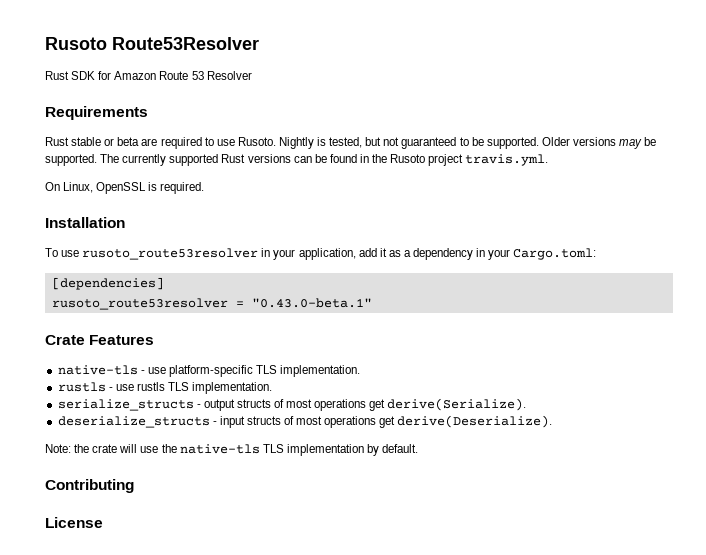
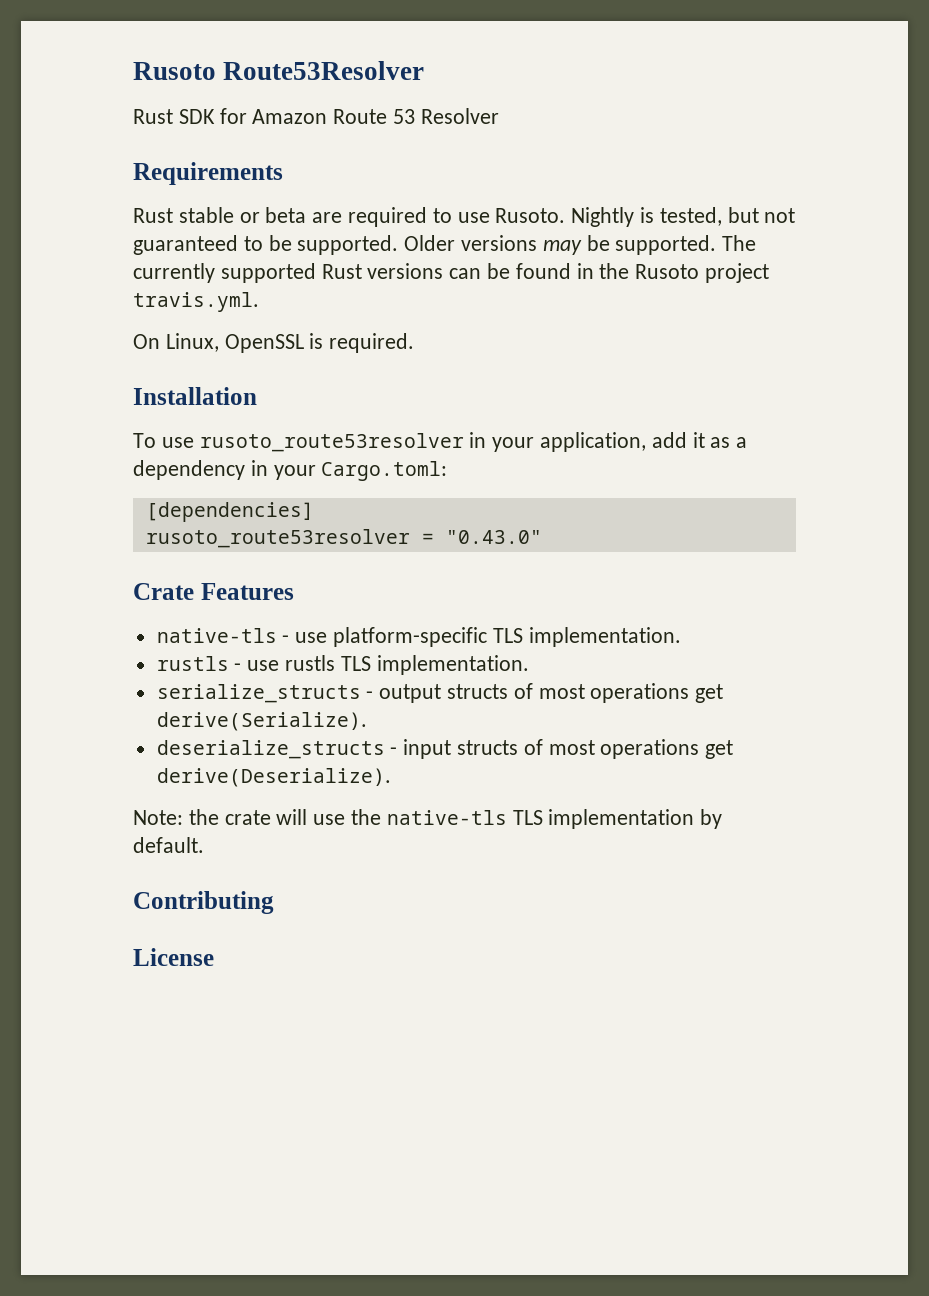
[251,298,372,308] "0.43.0-beta.1" -> [445,530,542,544] "0.43.0"

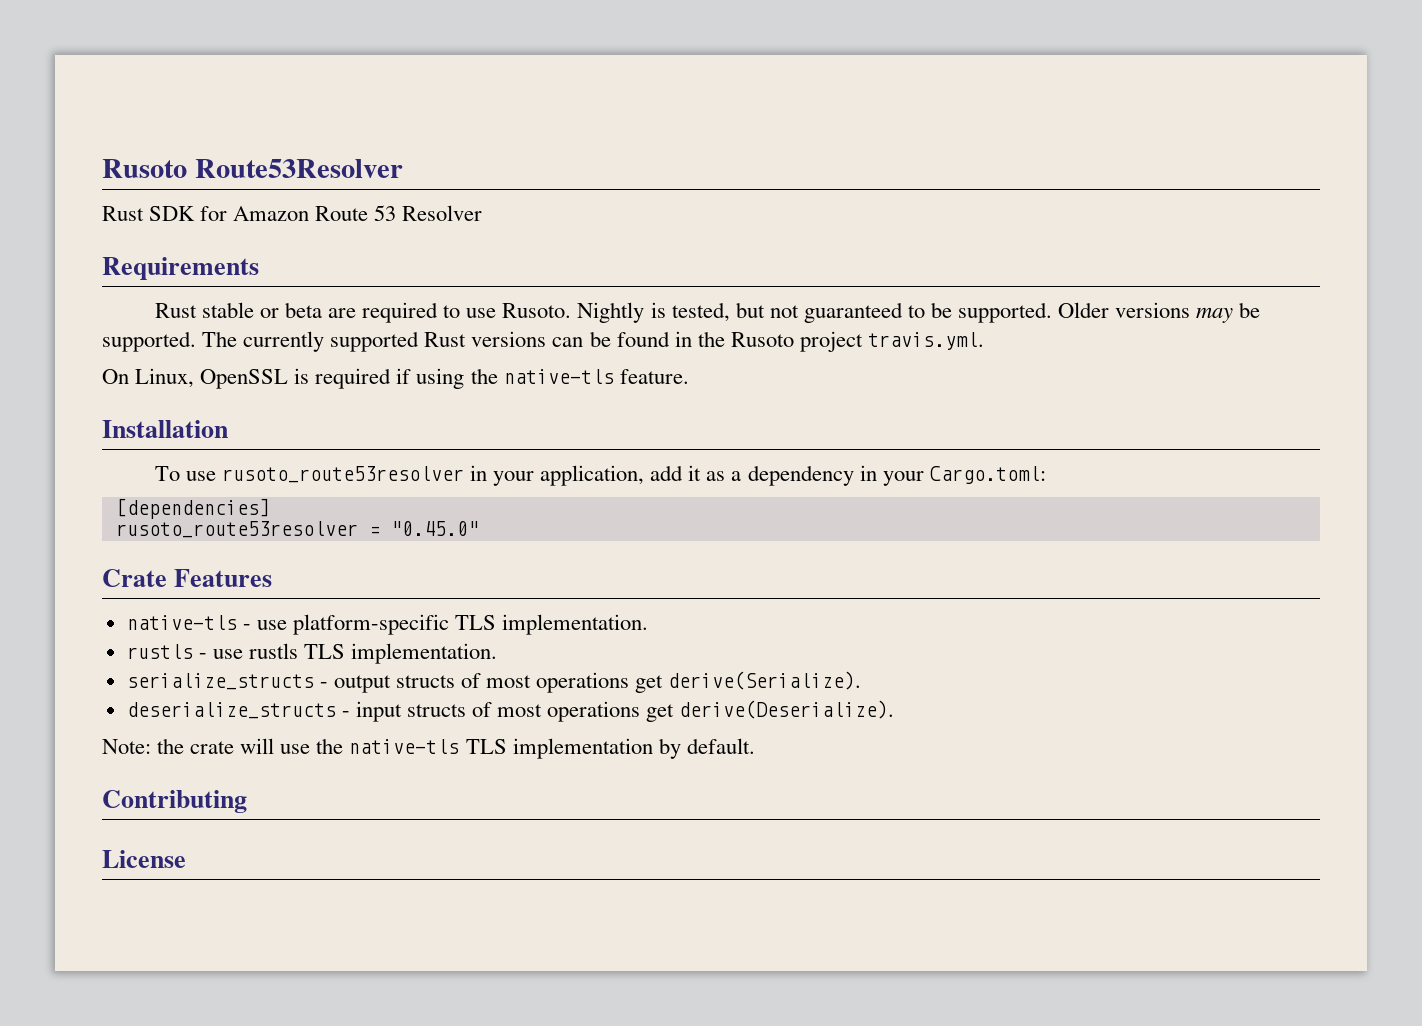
[329,333,415,353] required. -> [315,368,689,389] required if using the native-tls feature.
[445,530,542,544] "0.43.0" -> [390,521,479,536] "0.45.0"

